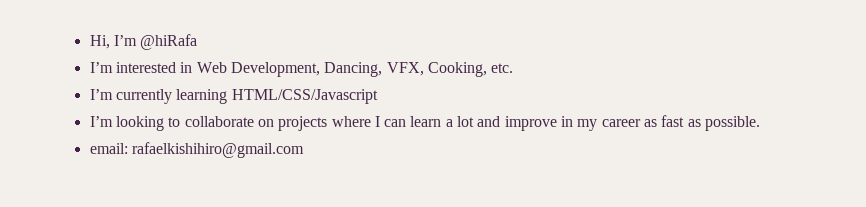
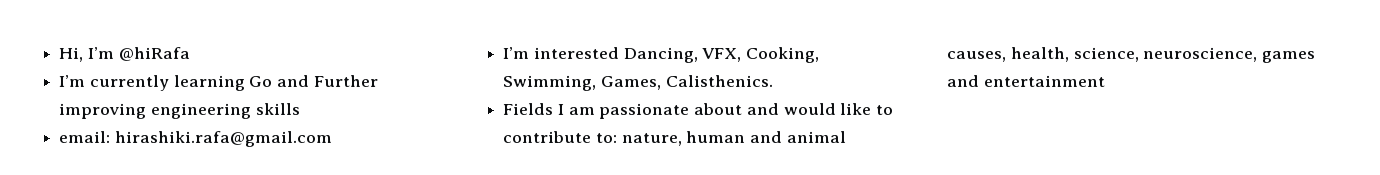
[115,62,514,77] [89,89,378,104] [89,115,761,131] [89,142,304,158] interested in Web Development, Dancing, VFX, Cooking, etc. // I’m currently learning HTML/CSS/Javascript // I’m looking to collaborate on projects where I can learn a lot and improve in my career as fast as possible. // email: rafaelkishihiro@gmail.com -> [89,75,378,91] [59,103,300,119] [59,131,332,147] [503,47,820,63] [503,75,773,91] [503,103,894,119] [503,131,846,146] [947,47,1316,63] [947,75,1105,87] currently learning Go and Further improving engineering skills // email: hirashiki.rafa@gmail.com // I’m interested Dancing, VFX, Cooking, Swimming, Games, Calisthenics. // Fields I am passionate about and would like to contribute to: nature, human and animal causes, health, science, neuroscience, games and entertainment

